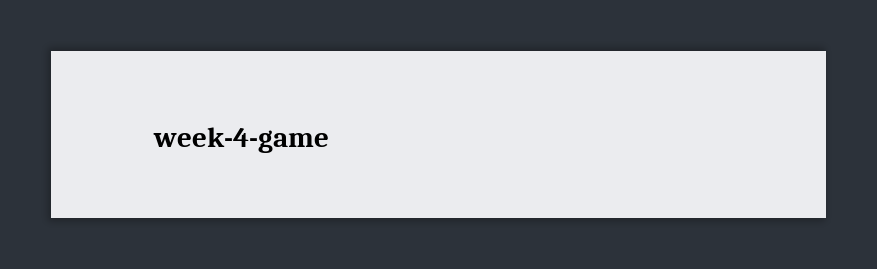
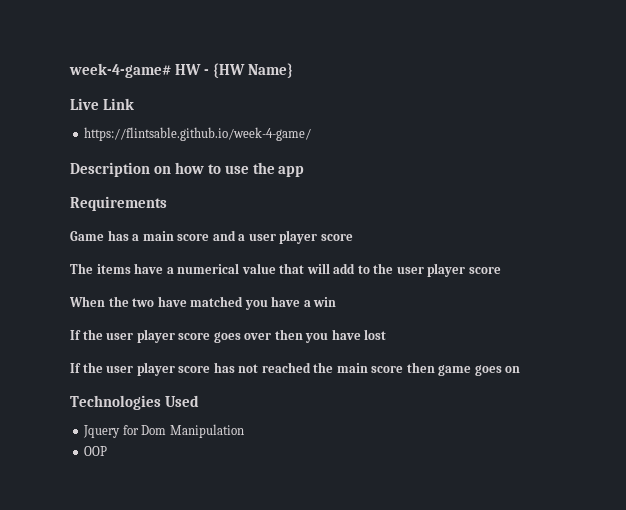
[153,127,329,153] week-4-game -> [69,63,294,78] [70,98,134,110] [84,127,312,141] [70,162,305,177] [70,196,167,211] [70,230,353,244] [70,263,501,277] [69,296,337,310] [70,329,387,343] [70,362,521,376] [70,395,199,410] [83,424,244,438] [84,446,108,456] week-4-game# HW - {HW Name} // Live Link // https://flintsable.github.io/week-4-game/ // Description on how to use the app // Requirements // Game has a main score and a user player score // The items have a numerical value that will add to the user player score // When the two have matched you have a win // If the user player score goes over then you have lost // If the user player score has not reached the main score then game goes on // Technologies Used // Jquery for Dom Manipulation // OOP

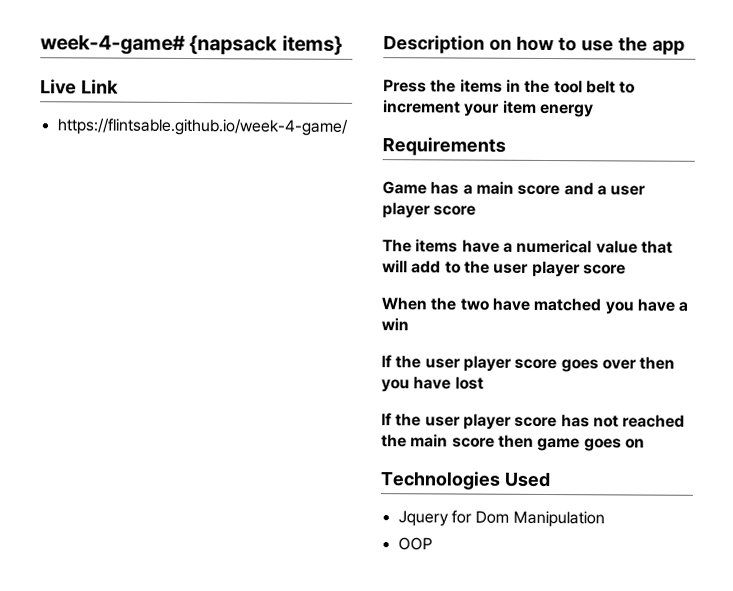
[175,63,294,78] HW - {HW Name} -> [189,35,343,55] {napsack items}
(305, 171) none -> [383,79,636,94] [383,100,594,118] // Press the items in the tool belt to increment your item energy

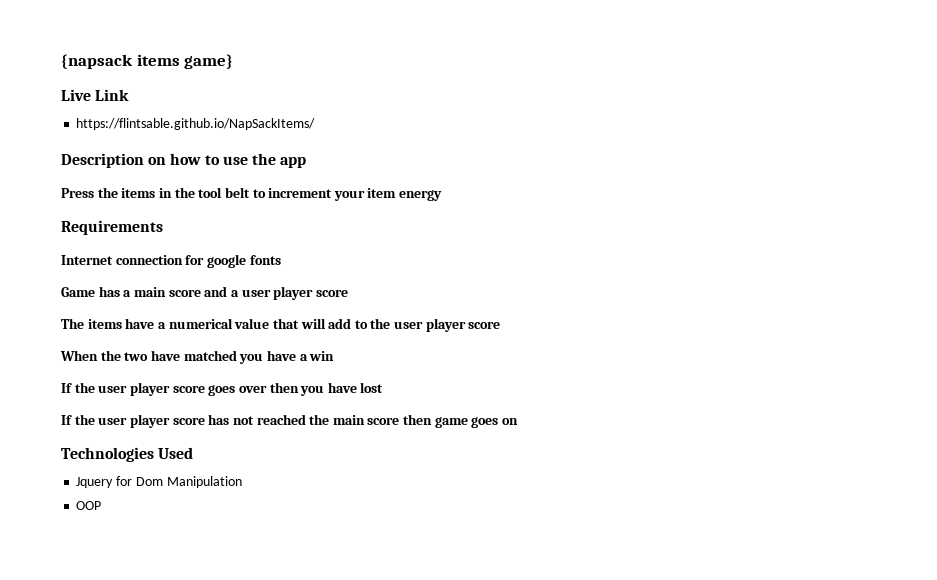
[40,34,343,55] week-4-game# {napsack items} -> [61,54,234,69] {napsack items game}
[56,118,348,136] https://flintsable.github.io/week-4-game/ -> [76,118,316,130] https://flintsable.github.io/NapSackItems/
(506, 146) none -> [61,254,281,268] // Internet connection for google fonts

